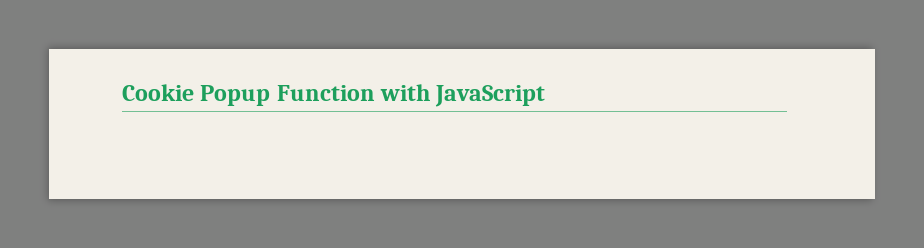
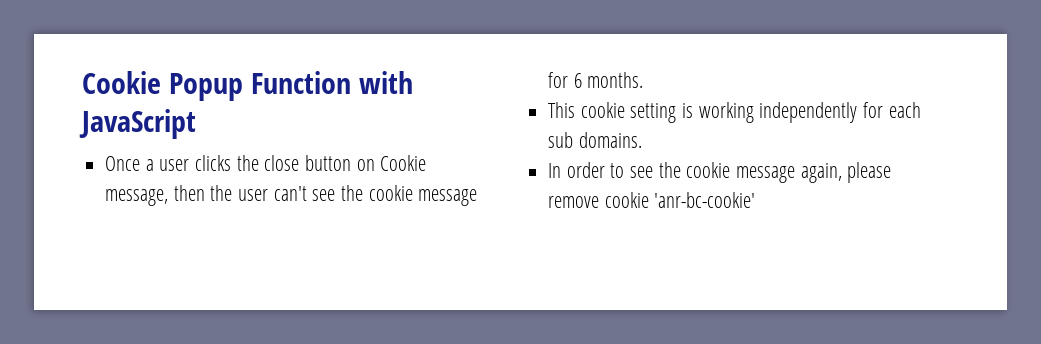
(546, 96) none -> [105,155,427,171] [105,185,478,206] [548,72,644,88] [548,102,921,123] [548,132,642,148] [548,162,892,183] [548,192,756,208] // Once a user clicks the close button on Cookie message, then the user can't see the cookie message for 6 months. // This cookie setting is working independently for each sub domains. // In order to see the cookie message again, please remove cookie 'anr-bc-cookie'

